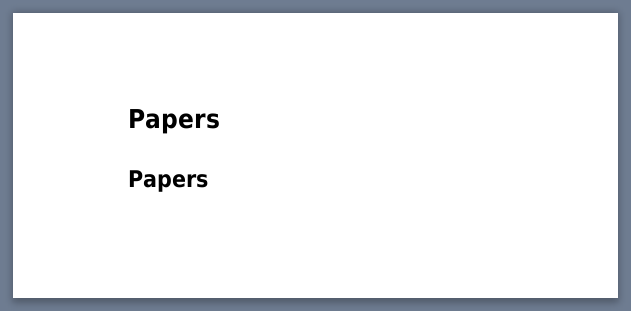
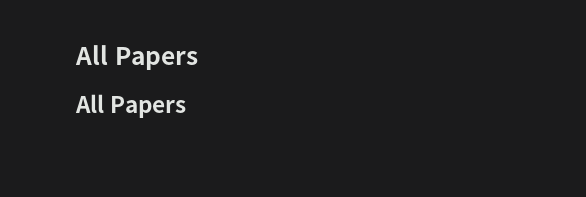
(128, 121) none -> [75,45,108,65] All
(220, 121) none -> [75,94,104,113] All

